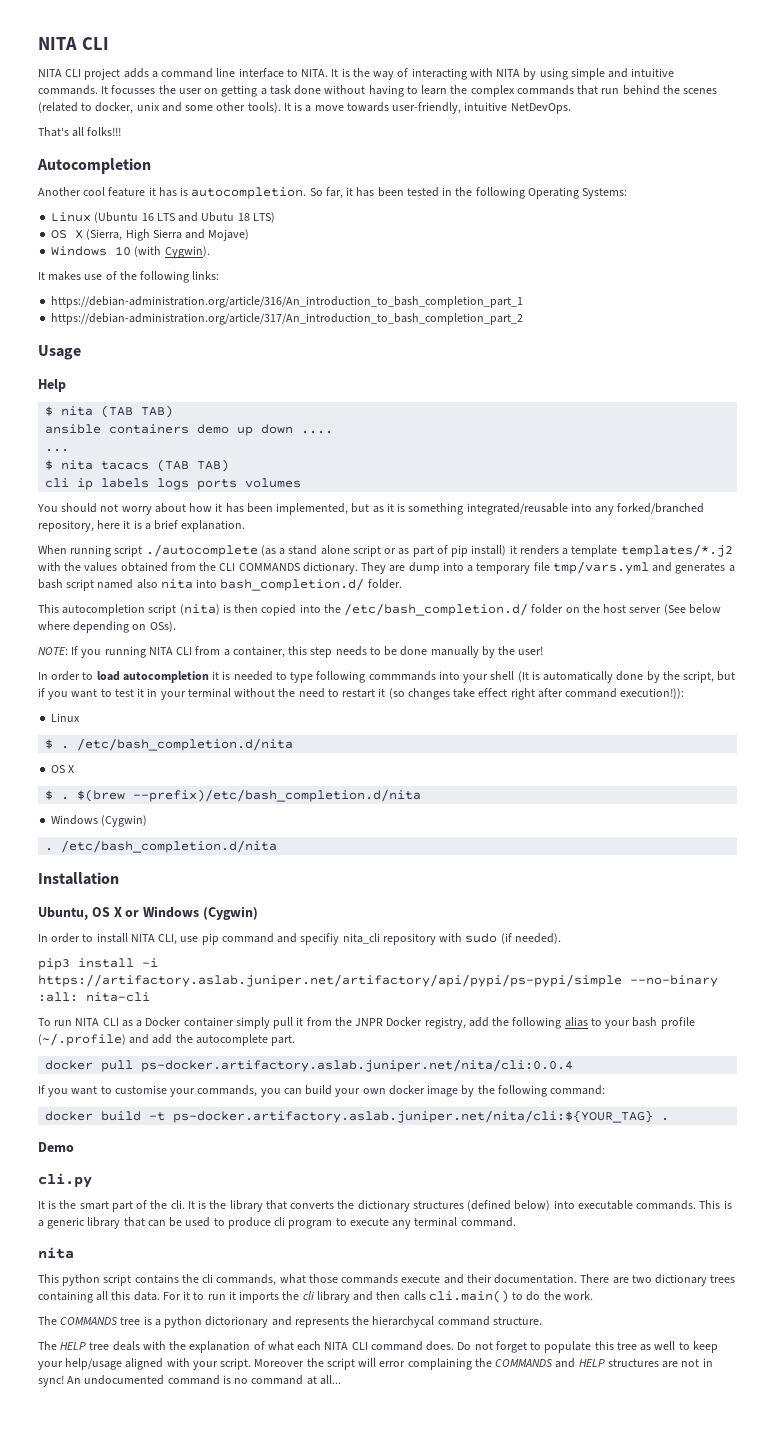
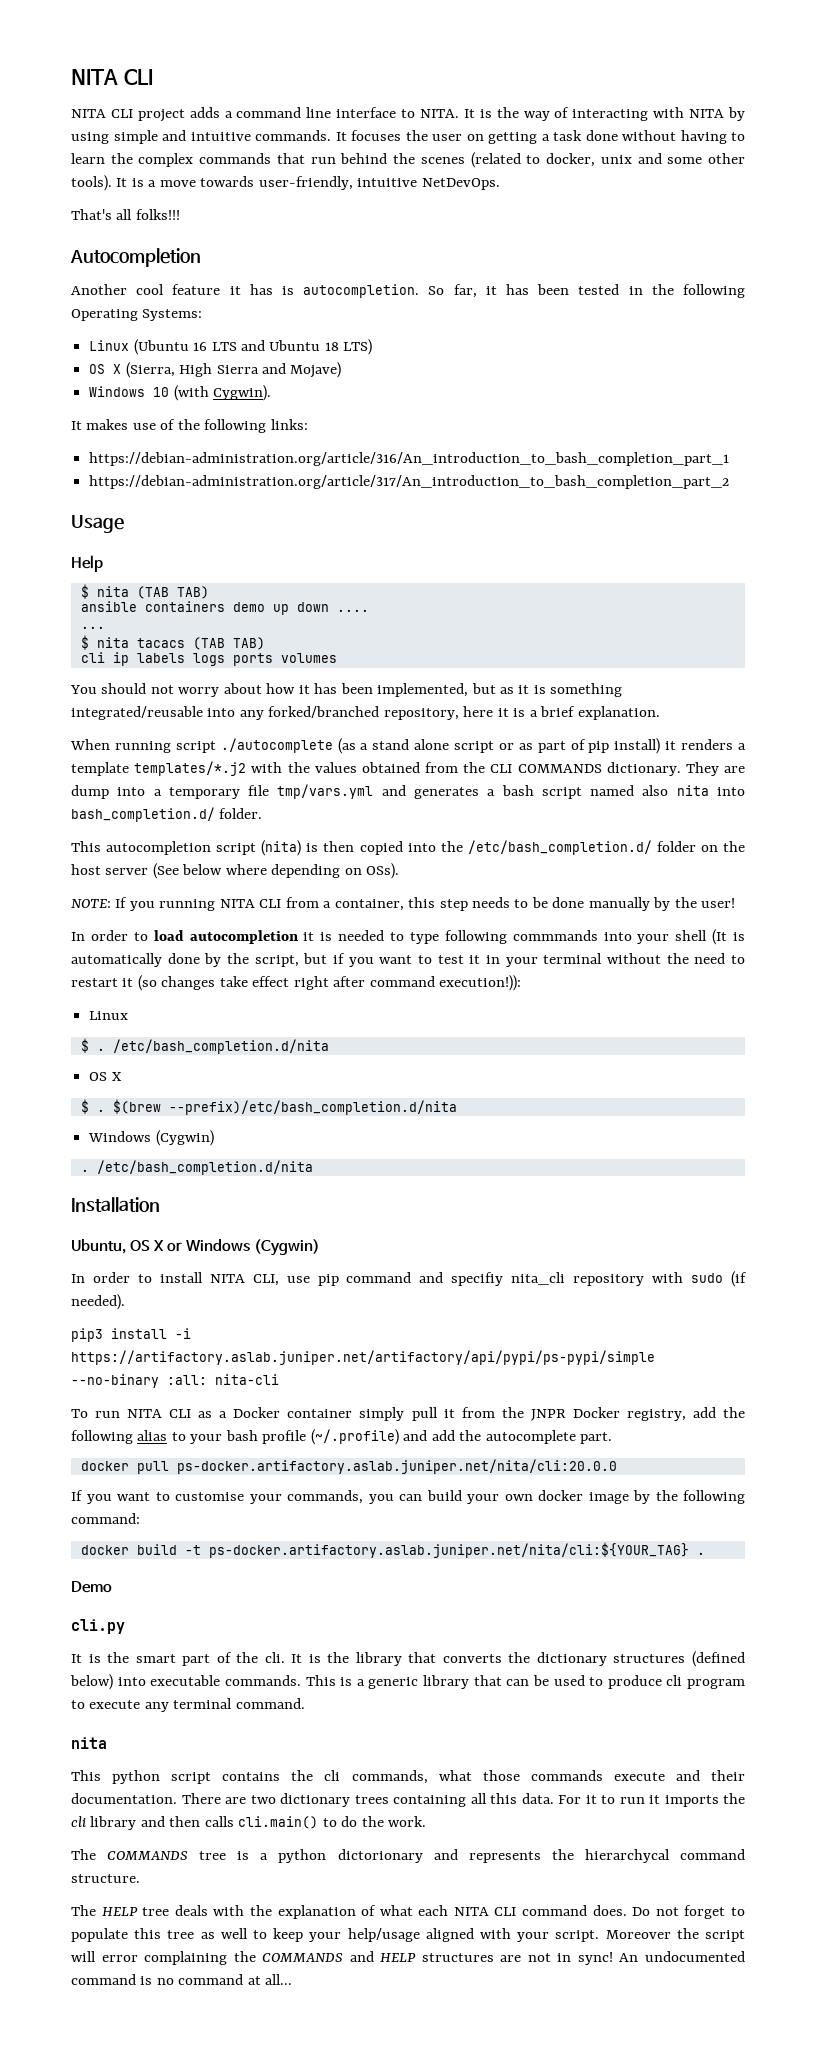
[111,85,156,94] focusses -> [351,130,401,141] focuses
[201,212,235,222] Ubutu -> [269,340,321,351] Ubuntu
[141,1059,574,1072] ps-docker.artifactory.aslab.juniper.net/nita/cli:0.0.4 -> [176,1459,617,1474] ps-docker.artifactory.aslab.juniper.net/nita/cli:20.0.0

